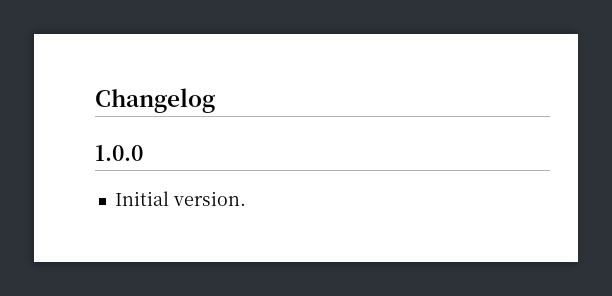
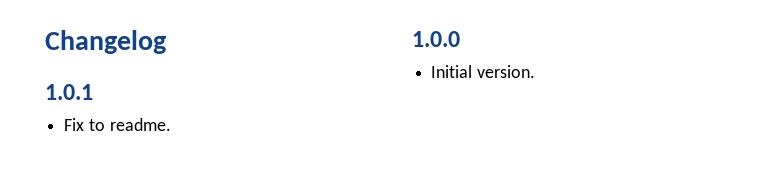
(215, 100) none -> [45,84,93,100] [64,118,171,131] // 1.0.1 // Fix to readme.

